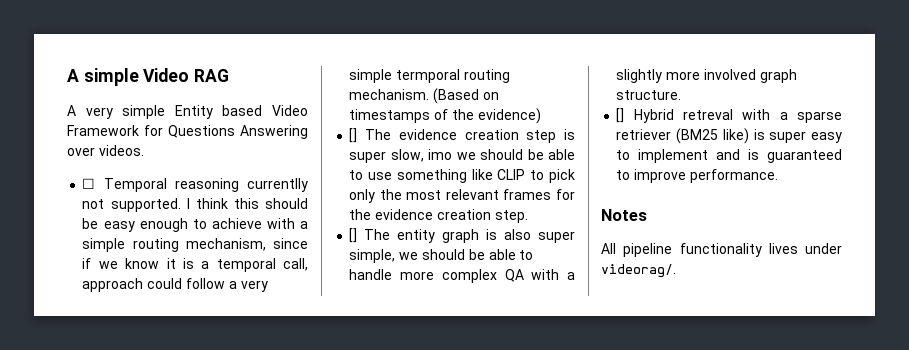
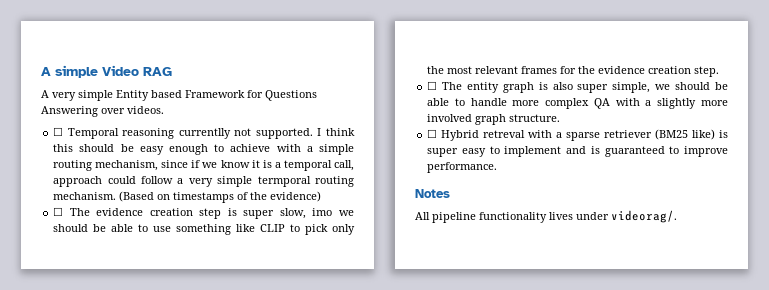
[272,105,308,116] Video -> (182, 94) none
[349,128,358,143] [] -> [53,207,64,216] ☐
[349,228,358,243] [] -> [427,81,438,90] ☐
[616,108,625,123] [] -> [427,129,438,138] ☐

